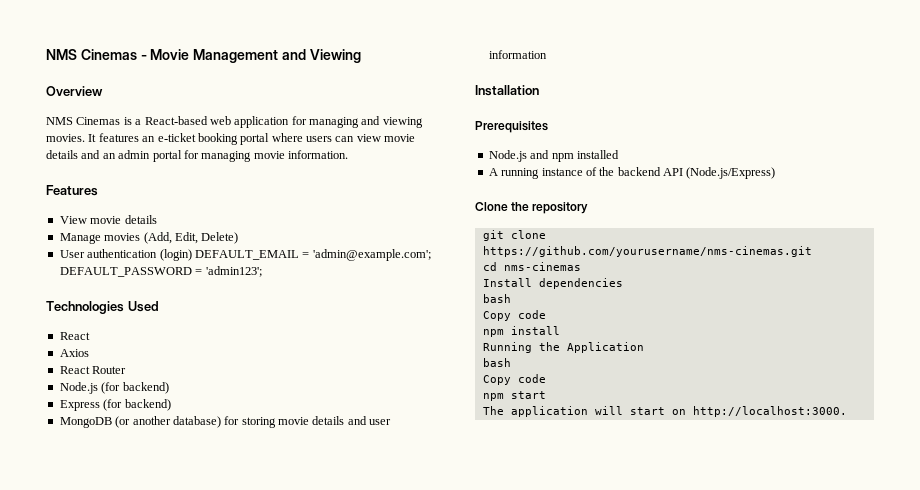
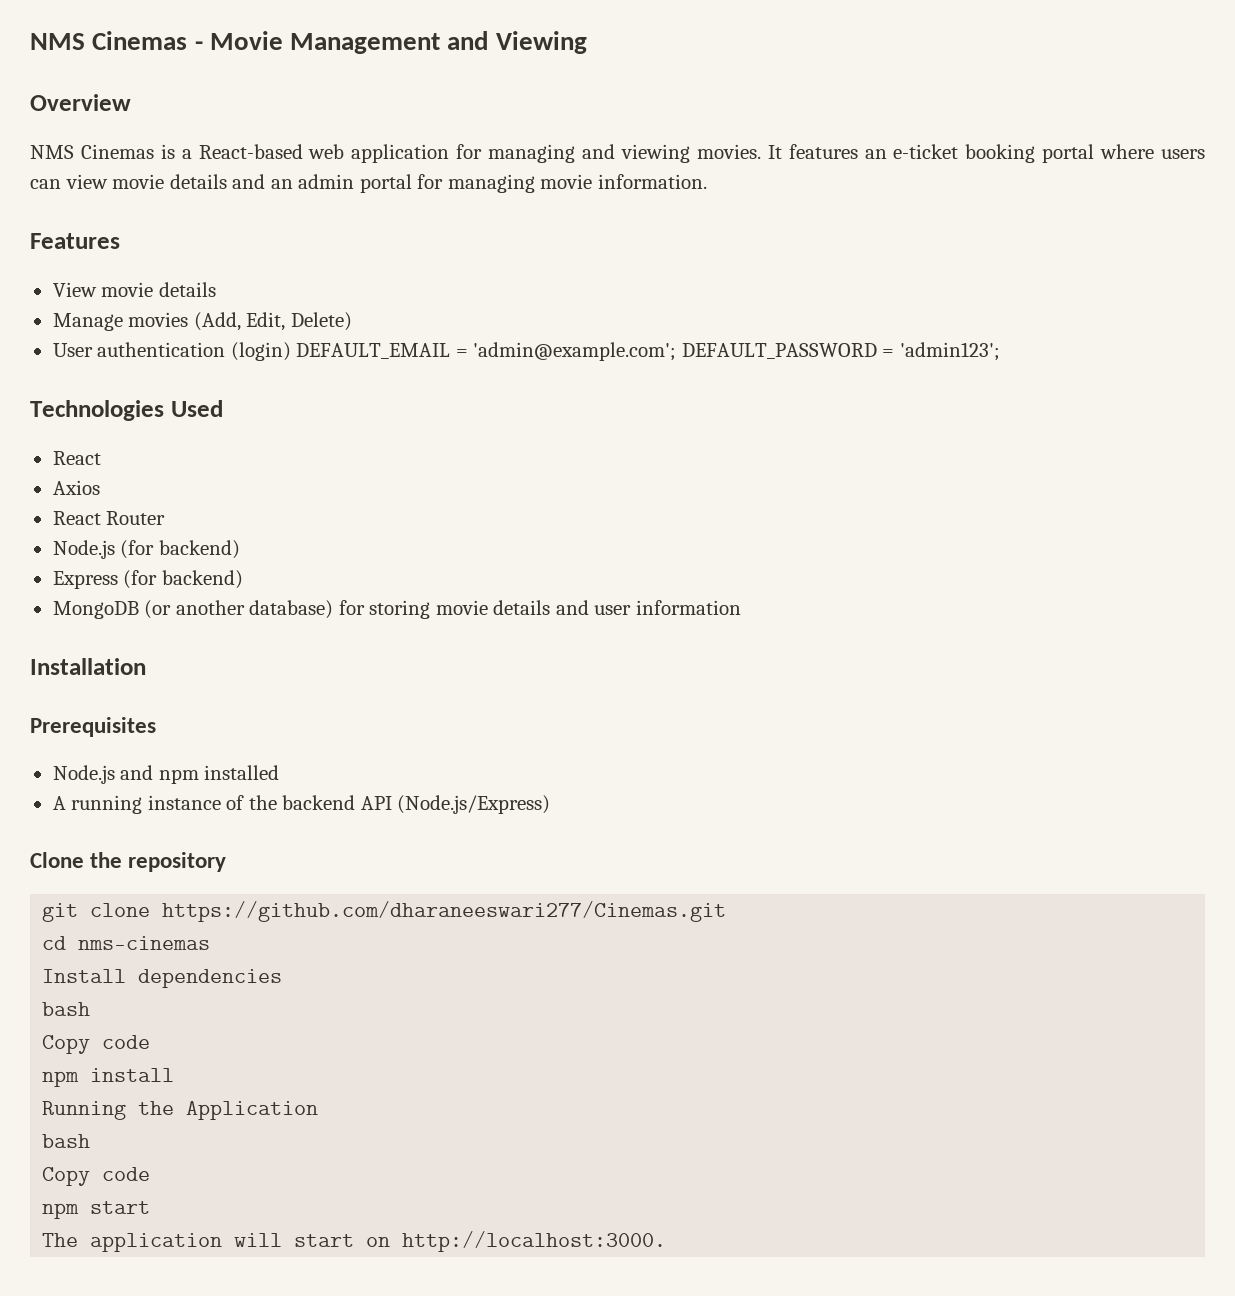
[482,246,812,257] https://github.com/yourusername/nms-cinemas.git -> [162,901,727,922] https://github.com/dharaneeswari277/Cinemas.git

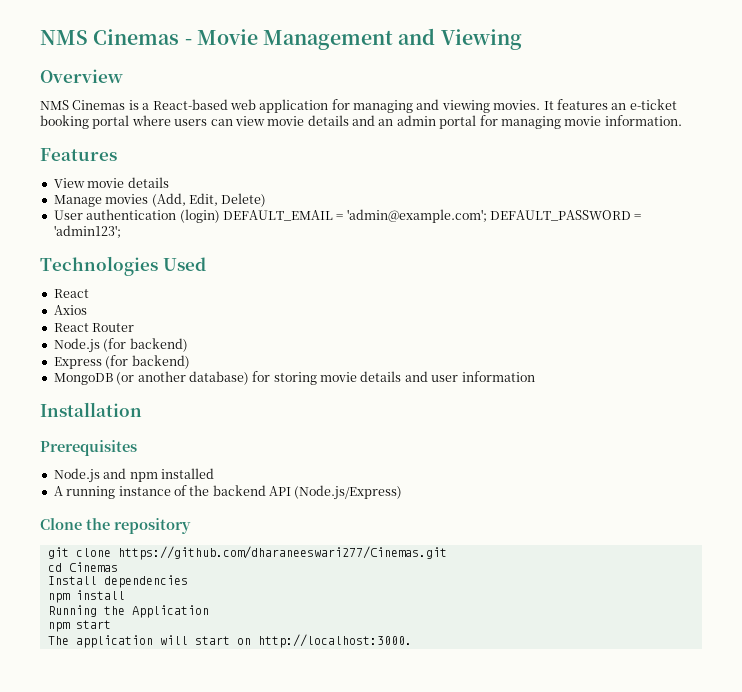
[78,936,211,950] nms-cinemas -> [68,562,118,572] Cinemas
[42,1002,91,1016] [42,1035,151,1054] // bash // Copy code -> (188, 581) none
[42,1134,91,1148] [42,1167,151,1186] // bash // Copy code -> (209, 611) none

